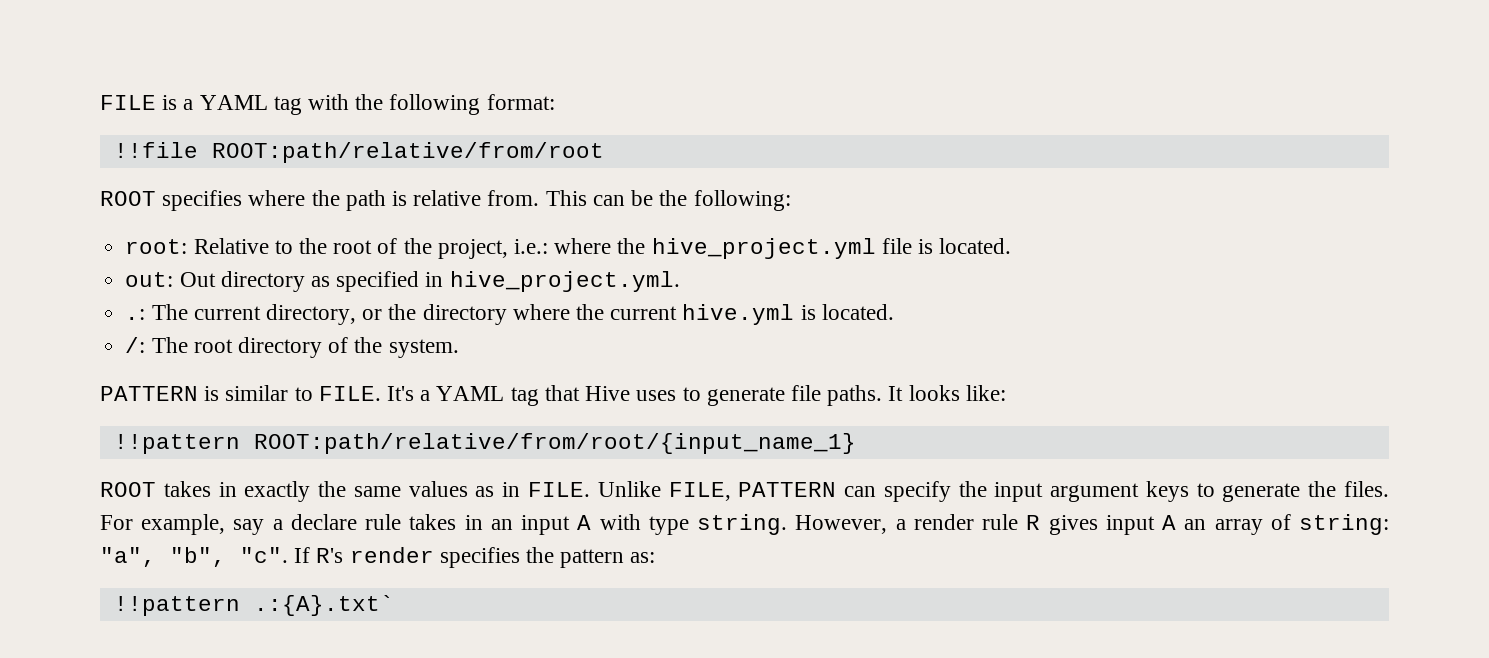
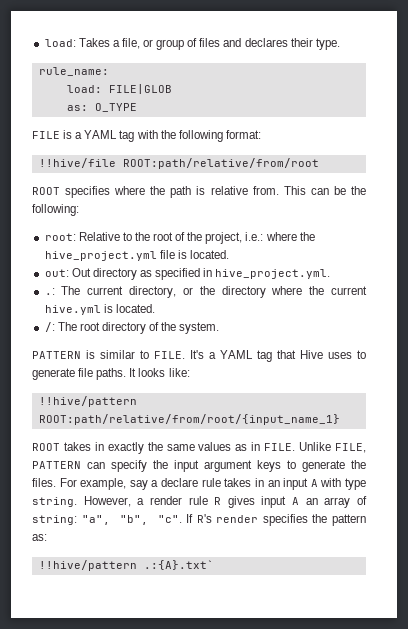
(100, 102) none -> [44,38,340,50] [38,67,109,76] [66,84,172,94] [66,103,137,112] load: Takes a file, or group of files and declares their type. // rule_name: // load: FILE|GLOB // as: O_TYPE //
[113,142,198,158] !!file -> [38,158,116,168] !!hive/file
[113,434,240,454] !!pattern -> [38,396,137,407] !!hive/pattern
[113,596,240,616] !!pattern -> [38,560,137,571] !!hive/pattern

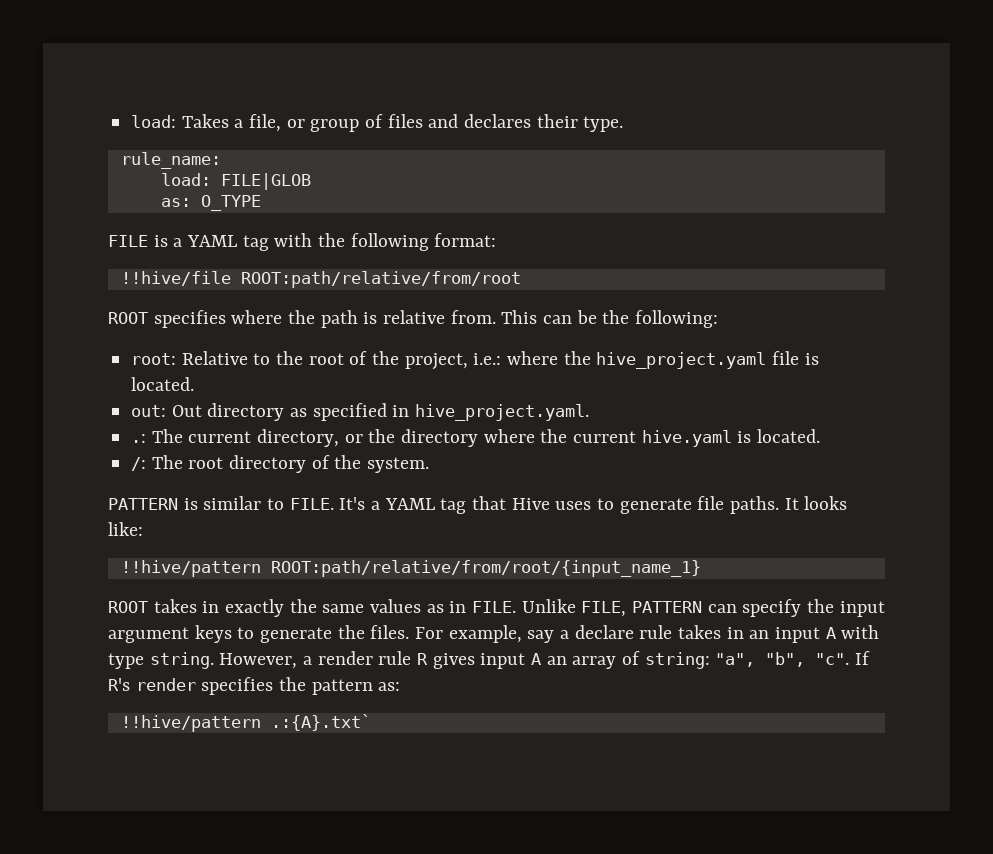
[44,251,157,261] hive_project.yml -> [596,352,767,369] hive_project.yaml
[215,269,331,279] hive_project.yml. -> [415,404,590,421] hive_project.yaml.
[44,305,101,315] hive.yml -> [641,430,732,447] hive.yaml

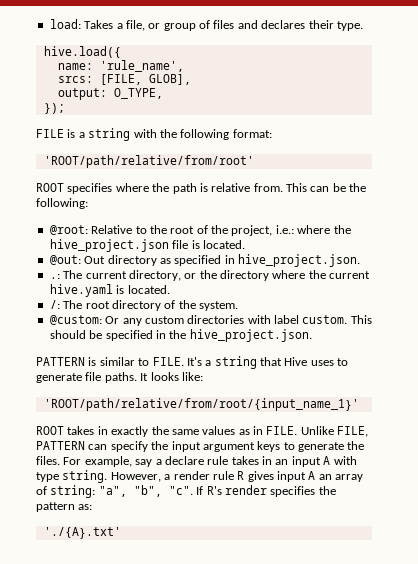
[120,152,221,169] [160,173,311,190] [160,195,261,211] rule_name: // load: FILE|GLOB // as: O_TYPE -> [43,46,121,58] [57,60,184,72] [57,74,191,85] [57,88,163,100] [43,103,65,114] hive.load({ // name: 'rule_name', // srcs: [FILE, GLOB], // output: O_TYPE, // });
[187,235,269,251] YAML tag -> [88,128,131,141] string
[120,271,521,288] !!hive/file ROOT:path/relative/from/root -> [43,155,254,168] 'ROOT/path/relative/from/root'
[131,353,177,365] root: -> [49,225,88,235] @root:
[596,352,767,369] hive_project.yaml -> [49,239,169,252] hive_project.json
[131,405,167,417] out: -> [49,255,81,265] @out:
[415,404,590,421] hive_project.yaml. -> [238,254,360,267] hive_project.json.
(430, 465) none -> [49,315,372,326] [49,329,312,342] // @custom: Or any custom directories with label custom. This should be specified in the hive_project.json.
[384,498,467,514] YAML tag -> [214,356,257,369] string
[120,560,701,577] !!hive/pattern ROOT:path/relative/from/root/{input_name_1} -> [43,398,359,411] 'ROOT/path/relative/from/root/{input_name_1}'
[120,714,371,732] !!hive/pattern .:{A}.txt` -> [43,527,121,539] './{A}.txt'

